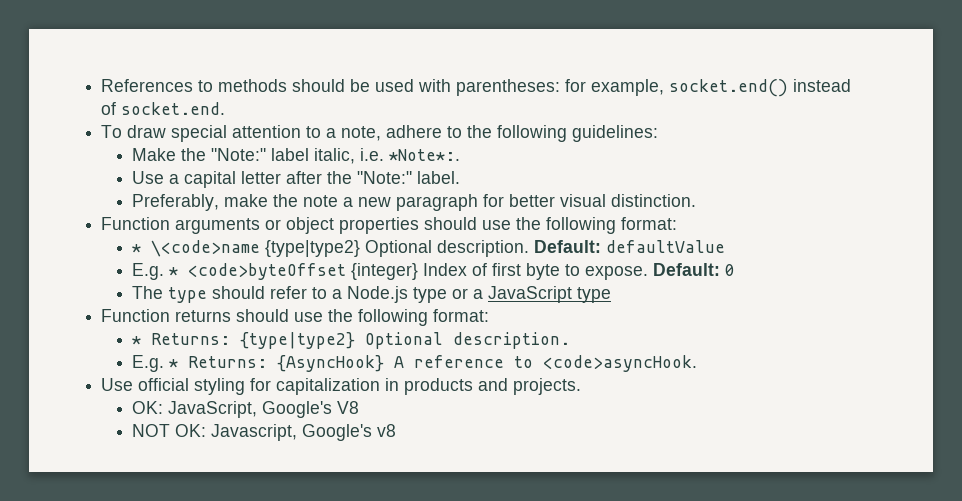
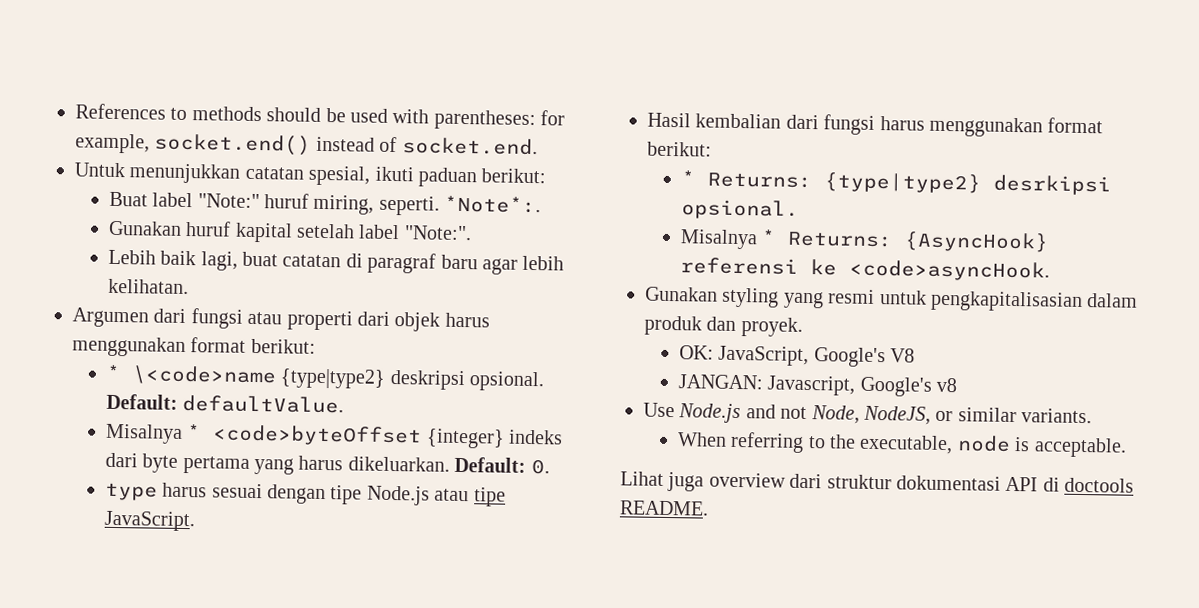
[101,125,659,142] [132,148,461,164] [132,171,461,188] [132,194,697,211] [101,217,678,234] [132,240,726,257] [132,263,736,280] [132,286,612,303] [101,309,490,326] [132,332,571,349] [132,355,698,372] [101,378,582,395] To draw special attention to a note, adhere to the following guidelines: // Make the "Note:" label italic, i.e. *Note*:. // Use a capital letter after the "Note:" label. // Preferably, make the note a new paragraph for better visual distinction. // Function arguments or object properties should use the following format: // * \<code>name {type|type2} Optional description. Default: defaultValue // E.g. * <code>byteOffset {integer} Index of first byte to expose. Default: 0 // The type should refer to a Node.js type or a JavaScript type // Function returns should use the following format: // * Returns: {type|type2} Optional description. // E.g. * Returns: {AsyncHook} A reference to <code>asyncHook. // Use official styling for capitalization in products and projects. -> [74,162,547,188] [108,191,542,216] [107,220,472,243] [107,249,565,275] [107,278,189,295] [72,307,490,332] [72,336,316,358] [105,364,546,392] [105,393,345,414] [104,423,564,449] [104,452,550,475] [104,482,506,507] [103,510,195,532] [647,112,1104,138] [647,141,712,157] [680,170,1111,196] [680,199,799,220] [679,229,1050,253] [679,257,1050,282] [645,286,1139,312] [644,315,803,337] Untuk menunjukkan catatan spesial, ikuti paduan berikut: // Buat label "Note:" huruf miring, seperti. *Note*:. // Gunakan huruf kapital setelah label "Note:". // Lebih baik lagi, buat catatan di paragraf baru agar lebih kelihatan. // Argumen dari fungsi atau properti dari objek harus menggunakan format berikut: // * \<code>name {type|type2} deskripsi opsional. Default: defaultValue. // Misalnya * <code>byteOffset {integer} indeks dari byte pertama yang harus dikeluarkan. Default: 0. // type harus sesuai dengan tipe Node.js atau tipe JavaScript. // Hasil kembalian dari fungsi harus menggunakan format berikut: // * Returns: {type|type2} desrkipsi opsional. // Misalnya * Returns: {AsyncHook} referensi ke <code>asyncHook. // Gunakan styling yang resmi untuk pengkapitalisasian dalam produk dan proyek.
[132,424,207,437] NOT OK: -> [677,374,763,390] JANGAN:
(397, 430) none -> [643,402,1093,425] [676,431,1127,458] [620,471,1135,493] [619,500,709,516] // Use Node.js and not Node, NodeJS, or similar variants. // When referring to the executable, node is acceptable. // Lihat juga overview dari struktur dokumentasi API di doctools README.

